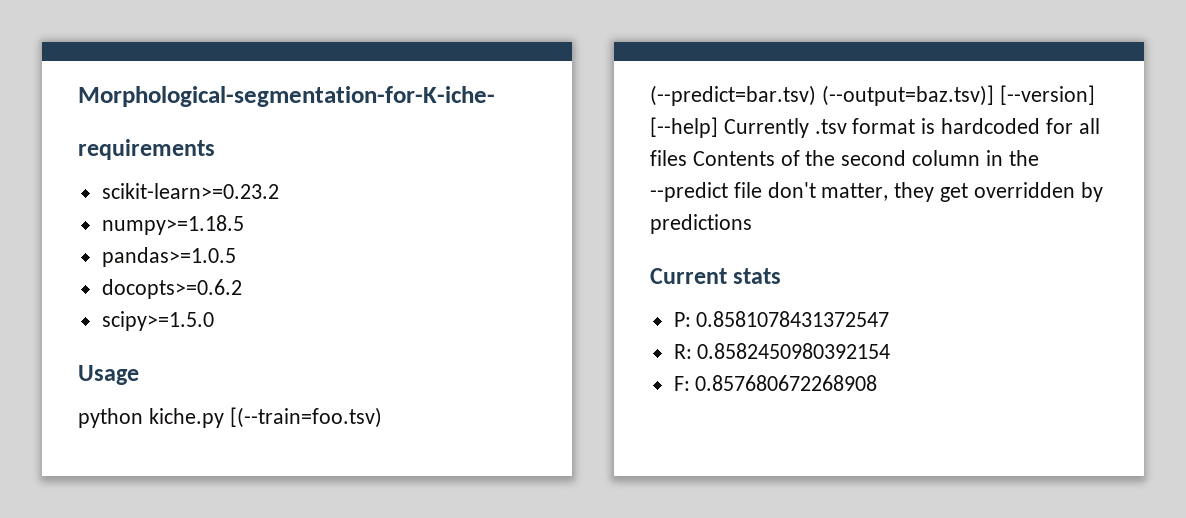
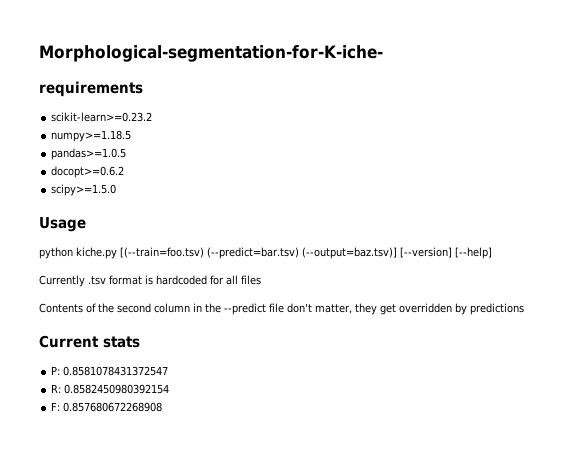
[101,279,242,299] docopts>=0.6.2 -> [51,166,125,178] docopt>=0.6.2
(718, 127) none -> (492, 253) //
(687, 158) none -> (261, 280) //

